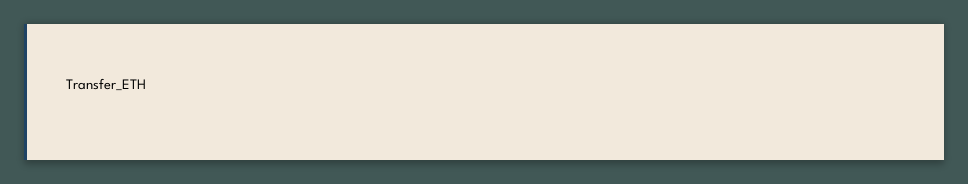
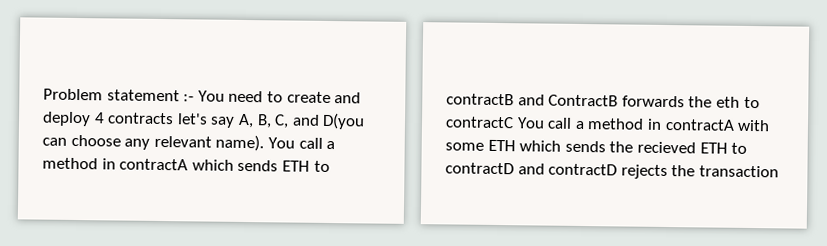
[66,78,146,91] Transfer_ETH -> [43,88,362,104] [42,111,366,130] [42,134,336,152] [42,157,330,173] [446,93,760,109] [445,116,771,132] [445,139,748,154] [445,162,779,180] Problem statement :- You need to create and deploy 4 contracts let's say A, B, C, and D(you can choose any relevant name). You call a method in contractA which sends ETH to contractB and ContractB forwards the eth to contractC You call a method in contractA with some ETH which sends the recieved ETH to contractD and contractD rejects the transaction

